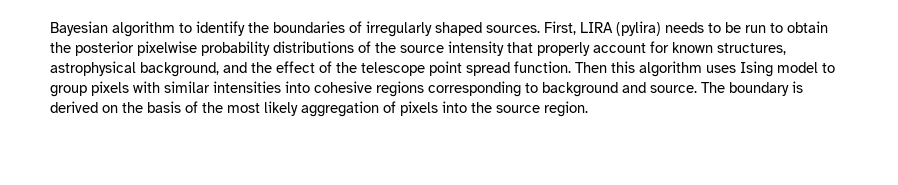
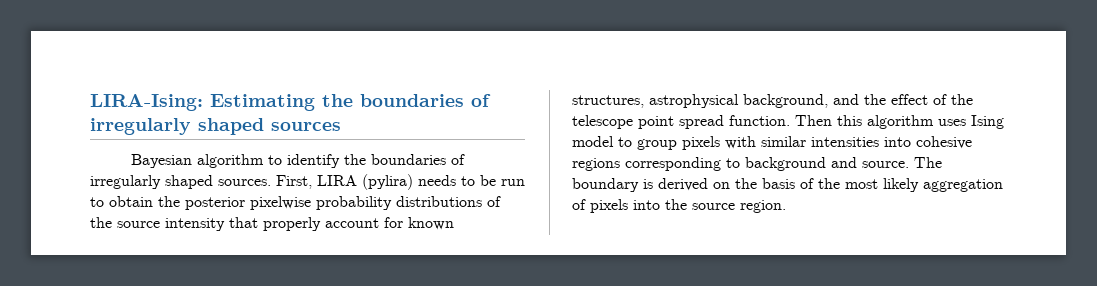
(50, 28) none -> [90,94,491,111] [90,118,341,135] LIRA-Ising: Estimating the boundaries of irregularly shaped sources //

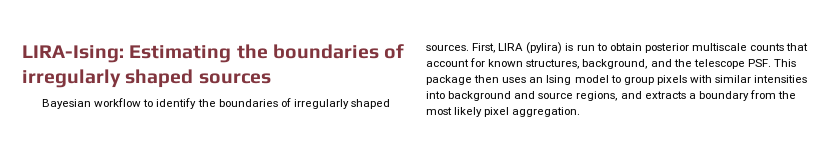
[197,154,265,168] algorithm -> [94,98,142,107] workflow
[418,175,525,186] [90,196,501,210] [90,217,321,231] needs to be run to obtain the posterior pixelwise probability distributions of the source intensity that properly -> [565,43,809,53] is run to obtain posterior multiscale counts that
[649,94,739,108] astrophysical -> (580, 64) none
[891,94,973,105] [572,115,966,129] effect of the telescope point spread function. Then this algorithm uses -> [693,59,796,69] [426,75,544,85] telescope PSF. This package then uses an
[916,136,972,149] [572,157,942,171] [572,178,1003,192] [572,199,786,213] cohesive regions corresponding to background and source. The boundary is derived on the basis of the most likely aggregation of pixels into the source region. -> [448,90,797,101] [426,107,581,117] background and source regions, and extracts a boundary from the most likely pixel aggregation.

